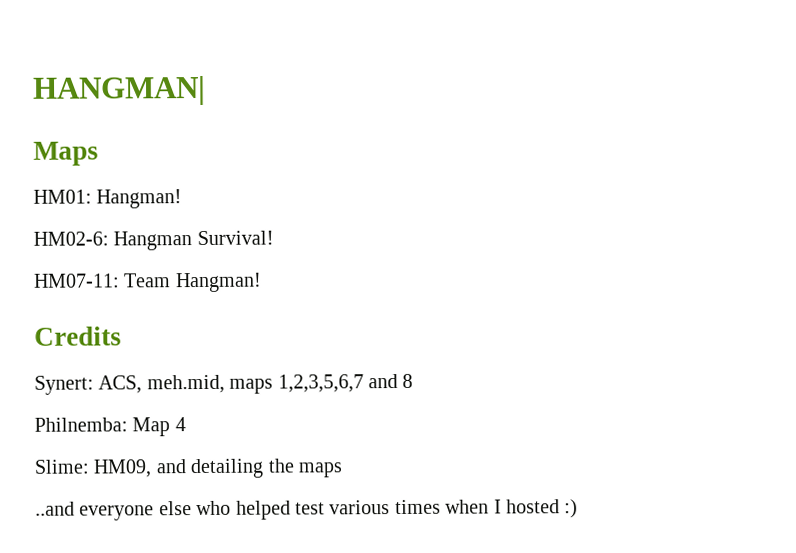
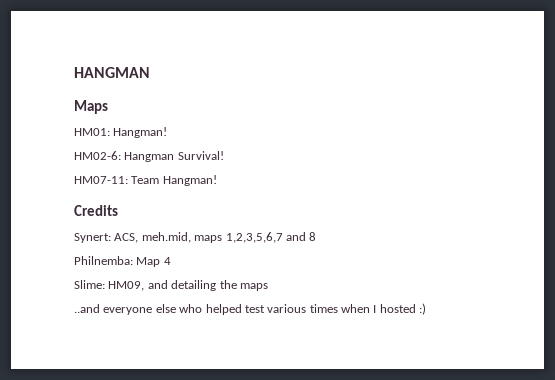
[32,75,206,106] HANGMAN| -> [74,67,150,78] HANGMAN

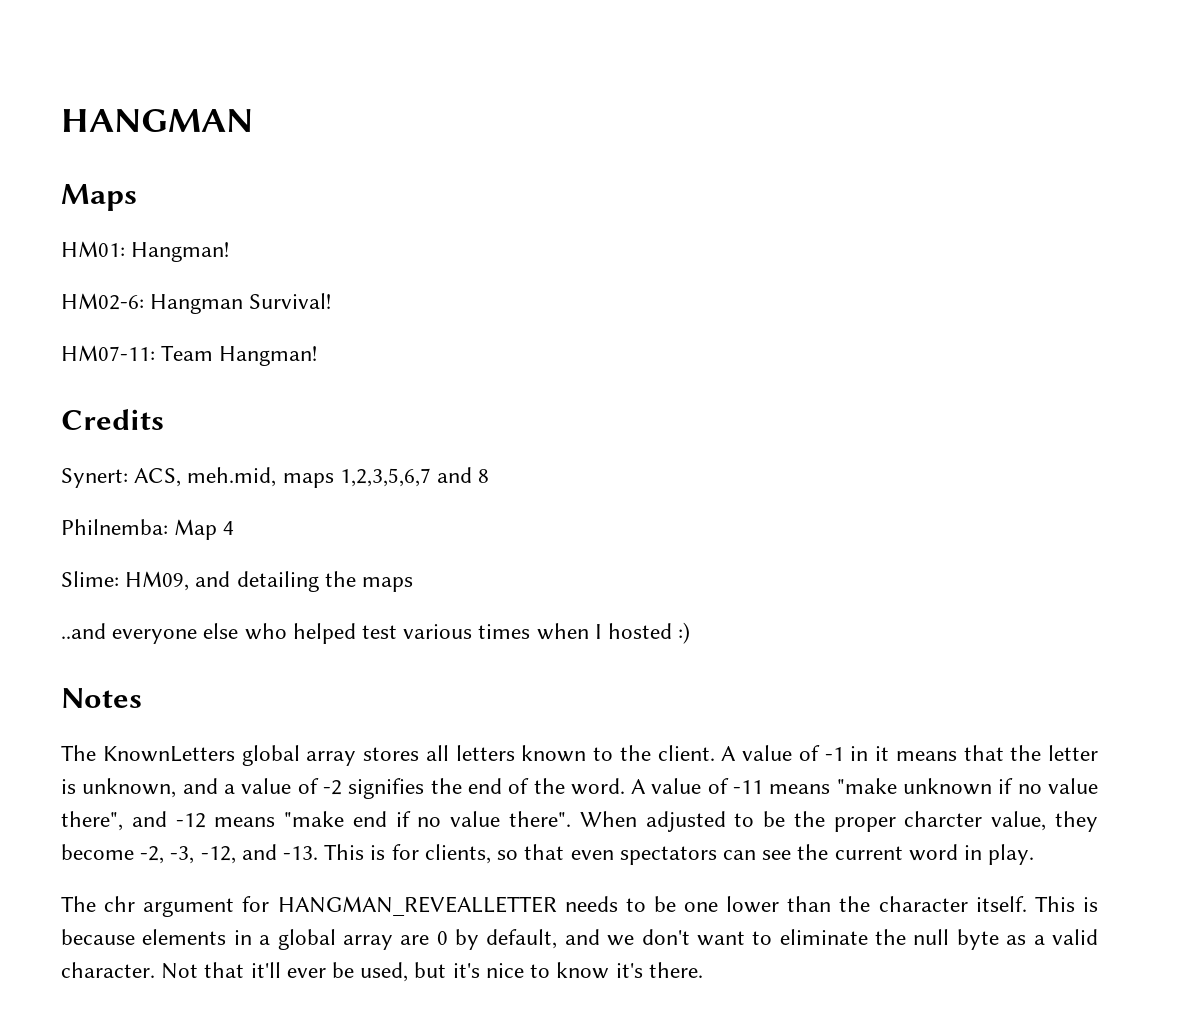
(427, 309) none -> [61,688,142,708] [61,745,1098,766] [61,778,1099,799] [61,811,1099,832] [61,844,1035,865] [61,896,1098,917] [61,929,1098,950] [61,962,703,982] // Notes // The KnownLetters global array stores all letters known to the client. A value of -1 in it means that the letter is unknown, and a value of -2 signifies the end of the word. A value of -11 means "make unknown if no value there", and -12 means "make end if no value there". When adjusted to be the proper charcter value, they become -2, -3, -12, and -13. This is for clients, so that even spectators can see the current word in play. // The chr argument for HANGMAN_REVEALLETTER needs to be one lower than the character itself. This is because elements in a global array are 0 by default, and we don't want to eliminate the null byte as a valid character. Not that it'll ever be used, but it's nice to know it's there.

